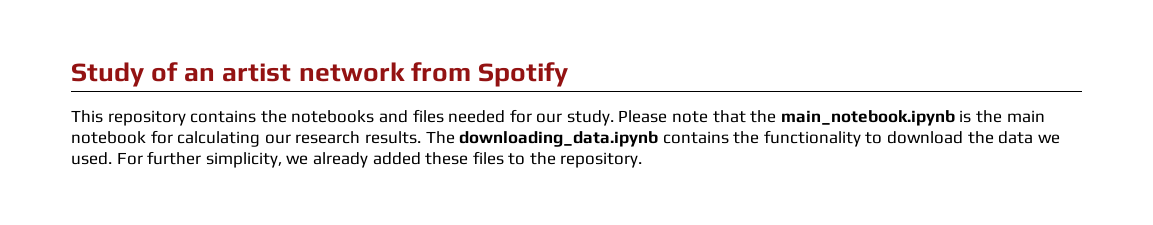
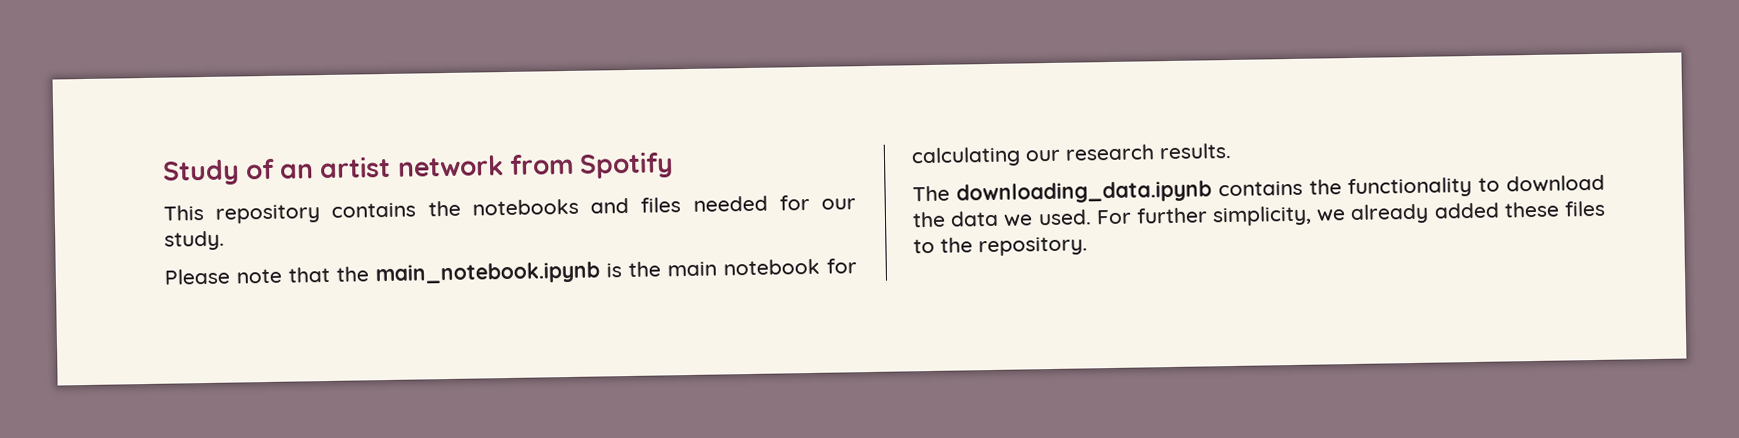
(614, 118) none -> (225, 240) //
(421, 137) none -> (1232, 151) //

